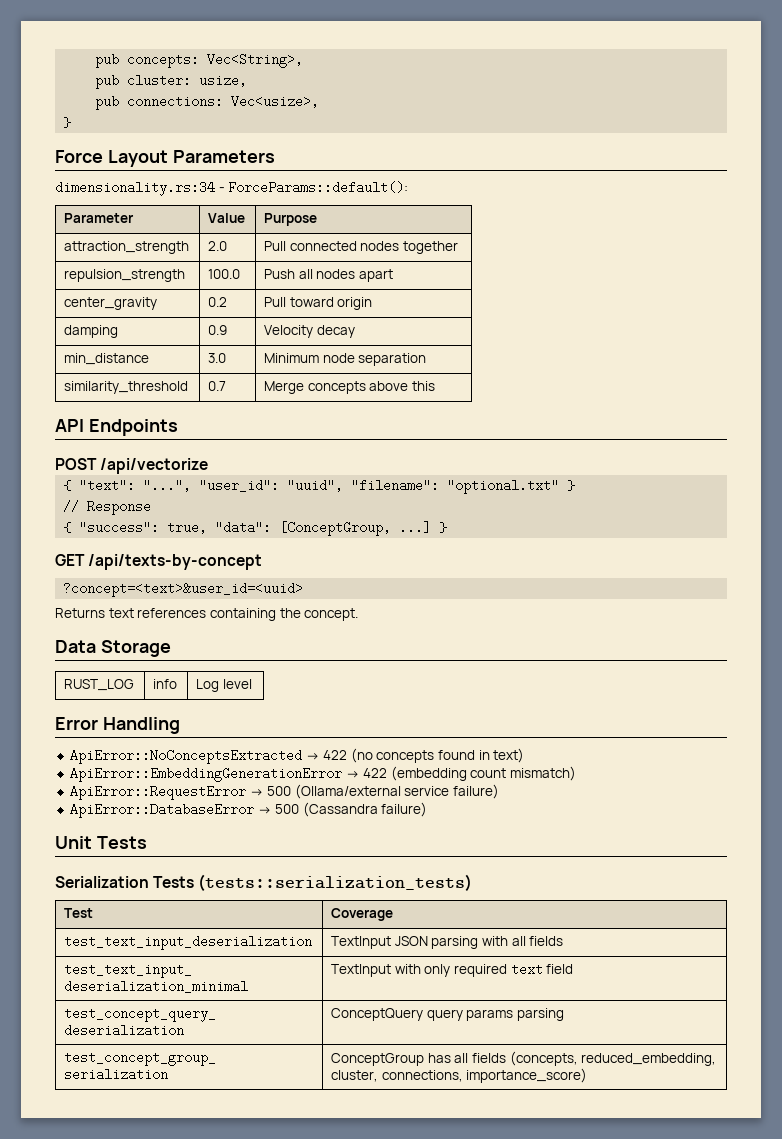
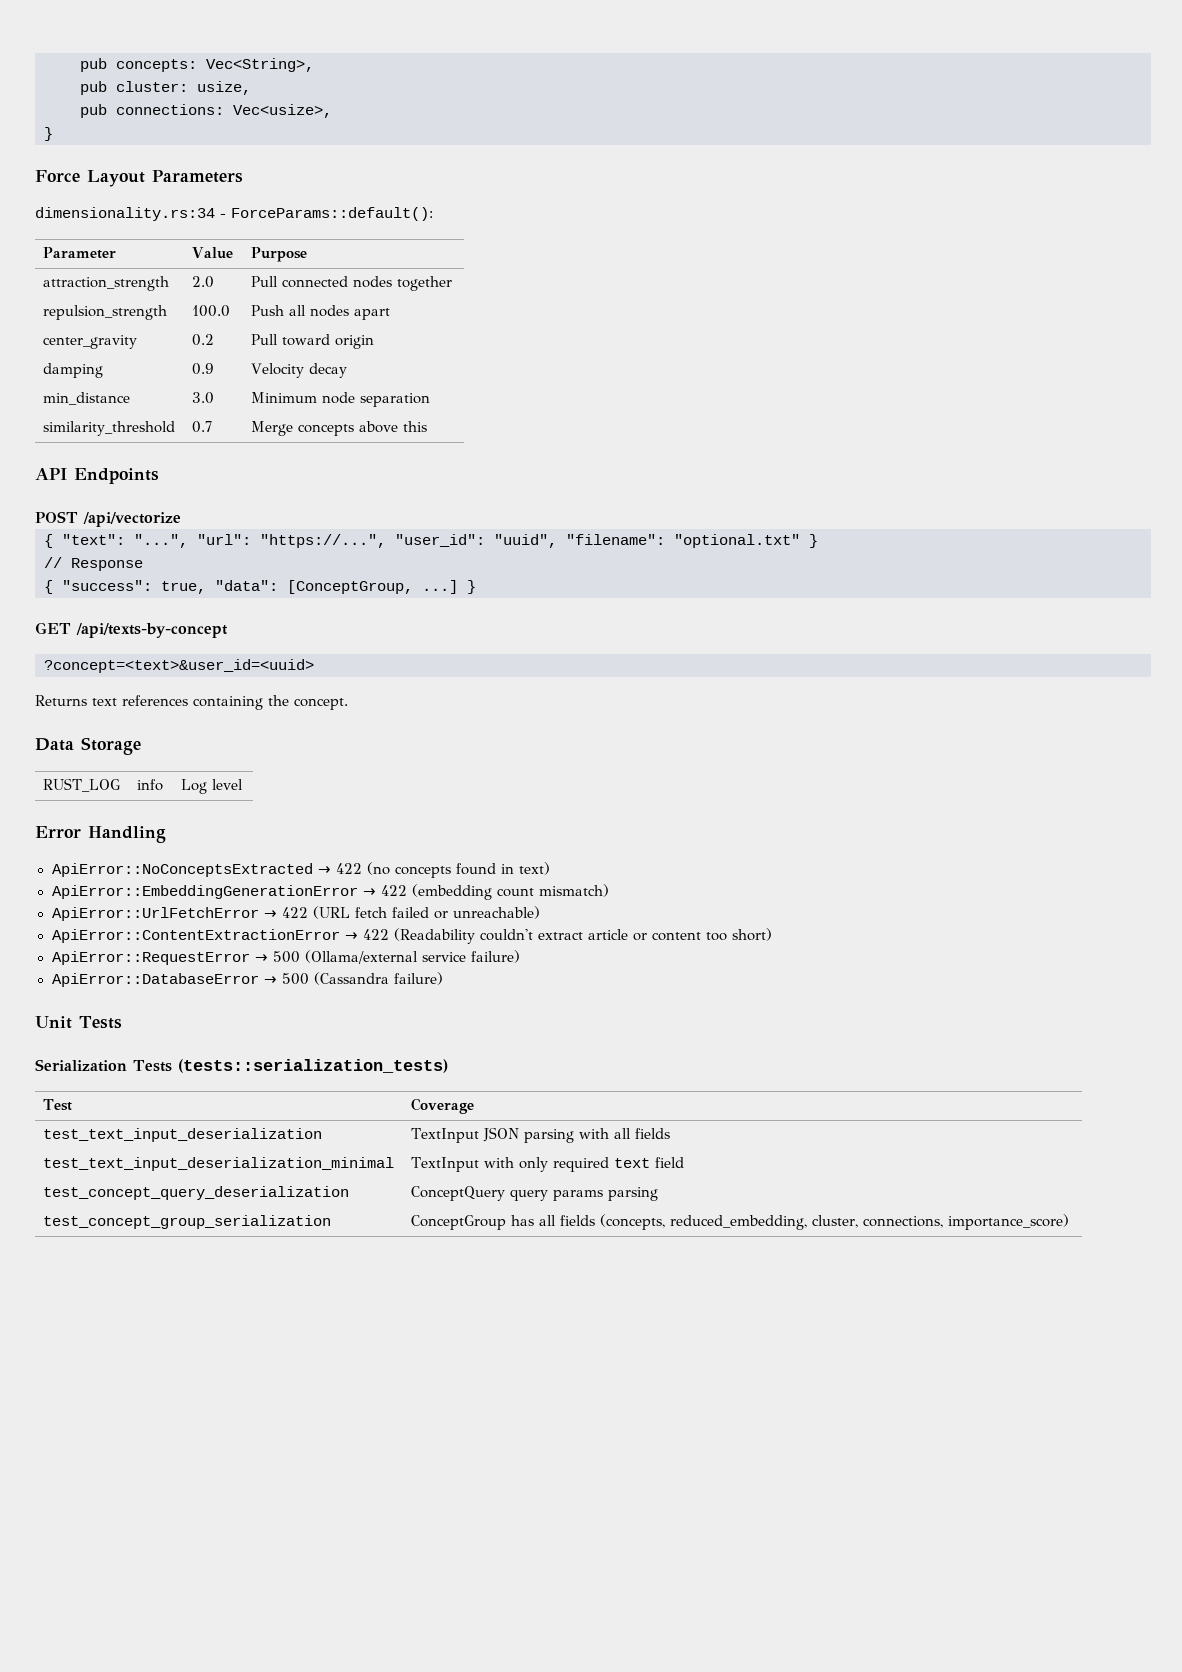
(192, 485) none -> [197,534,386,548] "url": "https://...",
(577, 773) none -> [51,906,540,921] [51,928,772,944] // ApiError::UrlFetchError → 422 (URL fetch failed or unreachable) // ApiError::ContentExtractionError → 422 (Readability couldn't extract article or content too short)

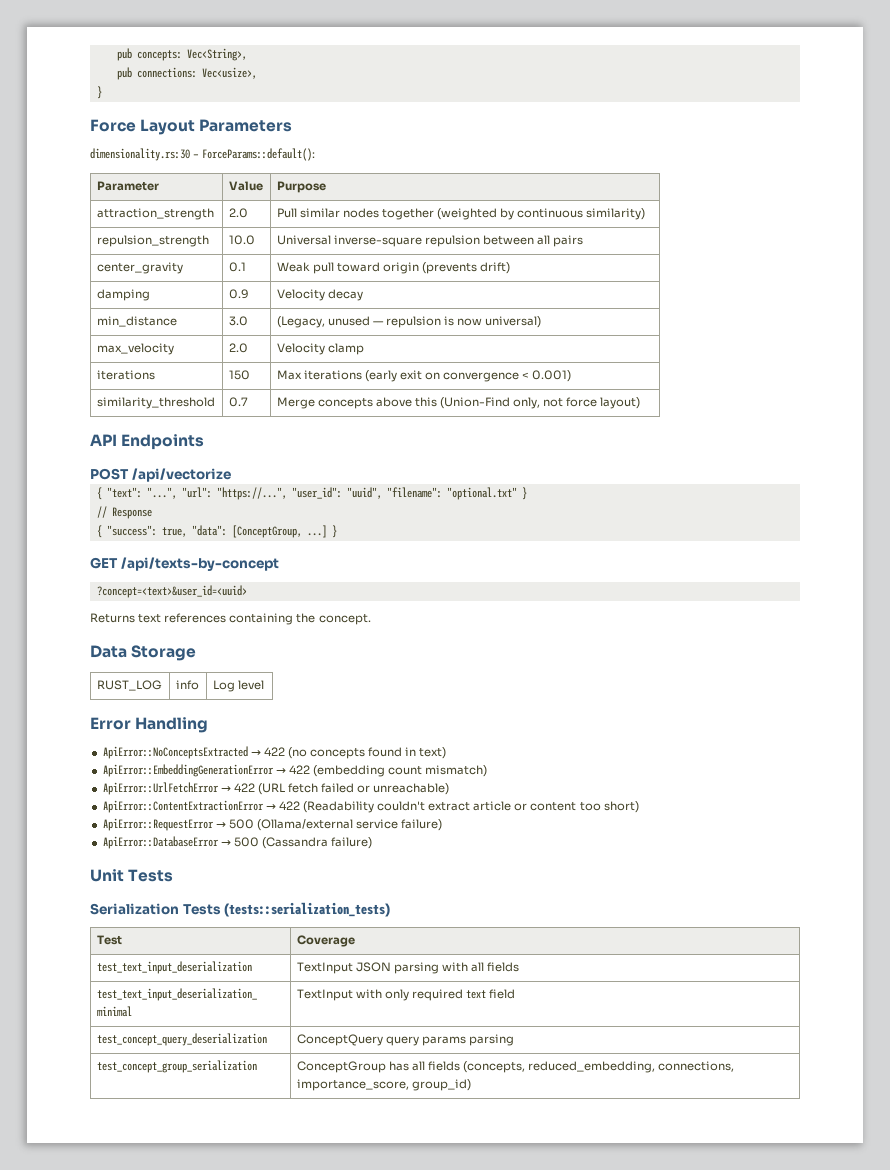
[80,81,251,95] // pub cluster: usize, -> (247, 54) none
[35,207,215,221] dimensionality.rs:34 -> [90,148,190,161] dimensionality.rs:30
[282,276,349,288] connected -> [299,208,340,218] similar
[43,305,168,320] [192,305,231,317] [251,305,391,320] [43,335,138,349] [192,334,215,346] [251,334,279,345] // repulsion_strength | 100.0 | Push all nodes apart // center_gravity | 0.2 | Pull -> [437,208,646,220] [96,235,209,247] [228,235,255,245] [276,235,584,247] [96,262,183,274] [228,262,246,272] [276,262,334,274] (weighted by continuous similarity) // repulsion_strength | 10.0 | Universal inverse-square repulsion between all pairs // center_gravity | 0.1 | Weak pull
(375, 342) none -> [422,262,511,274] (prevents drift)
[251,392,431,407] Minimum node separation -> [276,316,542,328] [96,343,174,355] [228,343,248,353] [276,343,364,355] [96,370,155,380] [228,370,250,380] [276,370,572,382] (Legacy, unused — repulsion is now universal) // max_velocity | 2.0 | Velocity clamp // iterations | 150 | Max iterations (early exit on convergence < 0.001)
(428, 426) none -> [440,397,641,409] (Union-Find only, not force layout)
[812,1214,1070,1230] cluster, connections, importance_score) -> [658,1061,735,1072] [296,1079,471,1091] connections, importance_score, group_id)

